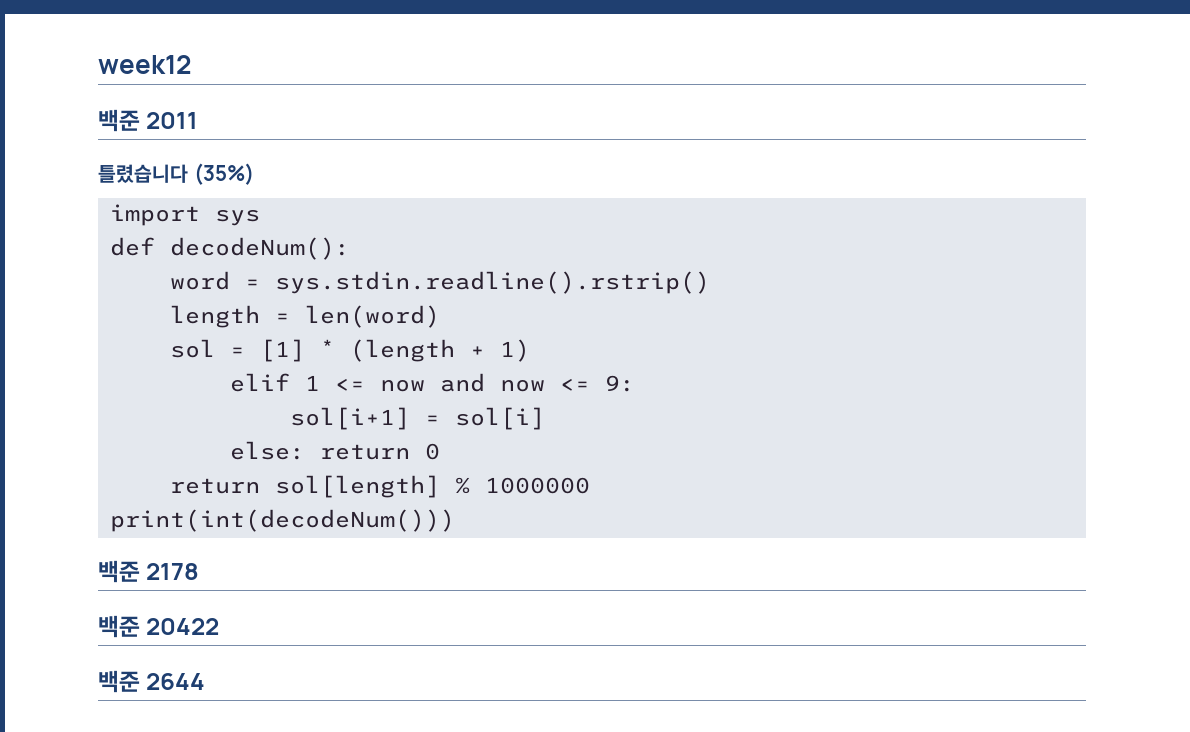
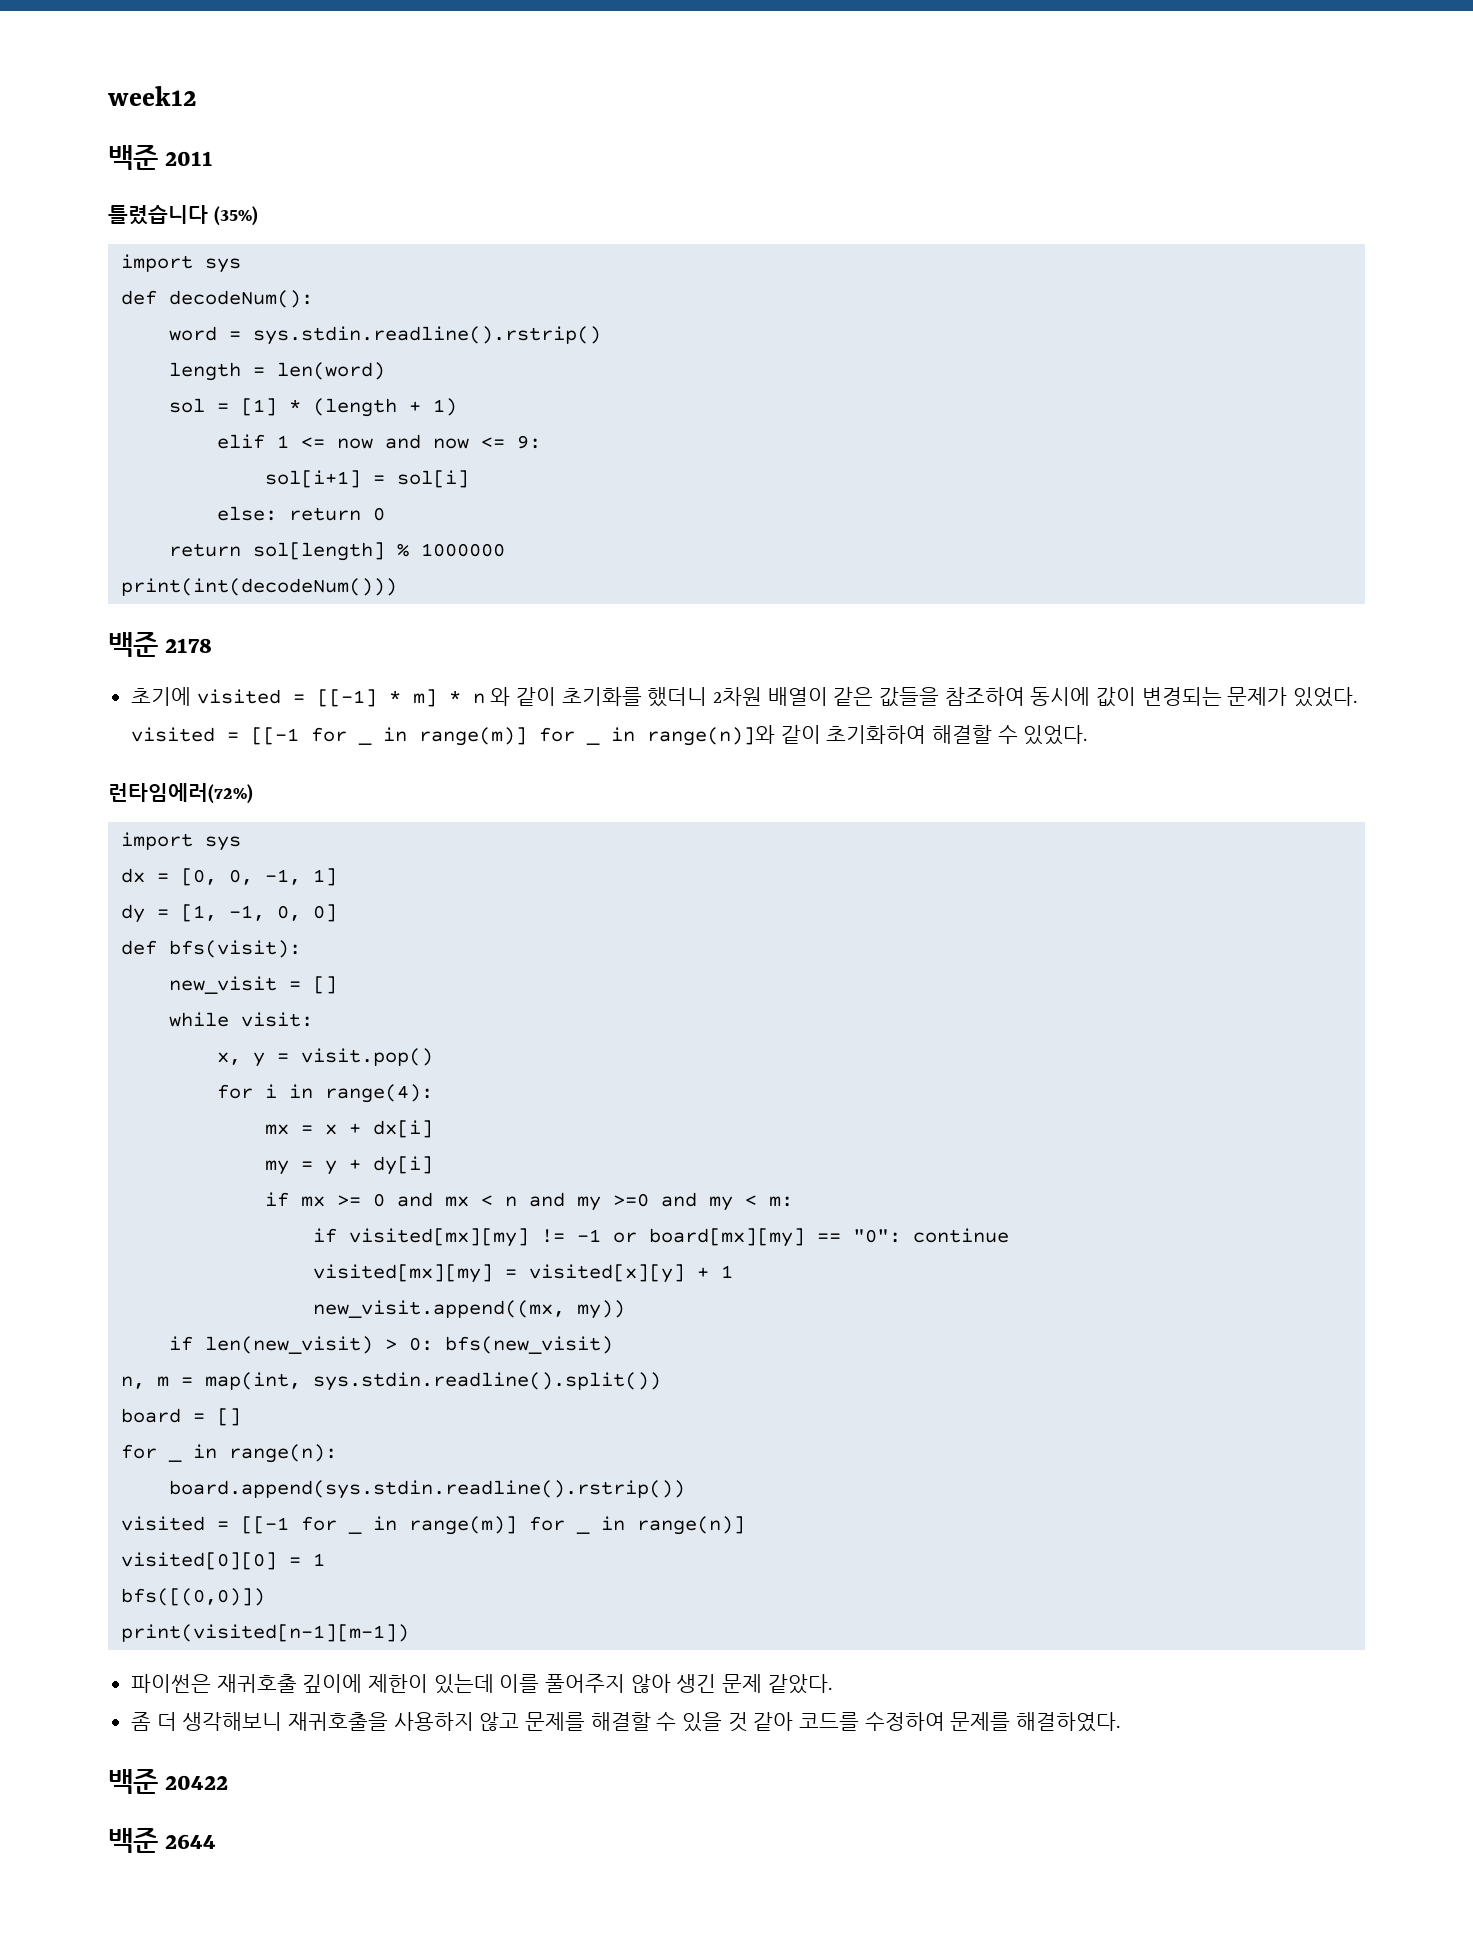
(200, 571) none -> [131,687,1358,707] [131,725,1088,746] [108,783,253,804] [120,832,241,851] [120,868,337,886] [120,904,337,923] [120,940,301,958] [168,976,337,994] [168,1012,313,1027] [216,1048,433,1067] [216,1084,433,1103] [264,1120,433,1138] [264,1156,433,1175] [264,1192,793,1211] [312,1228,1009,1247] [312,1264,733,1283] [312,1300,625,1319] [168,1336,613,1354] [120,1372,661,1391] [120,1408,241,1426] [120,1444,337,1463] [168,1480,685,1499] [120,1516,745,1535] [120,1552,325,1570] [120,1588,265,1606] [120,1624,409,1642] [131,1674,832,1694] [131,1712,1121,1732] // 초기에 visited = [[-1] * m] * n 와 같이 초기화를 했더니 2차원 배열이 같은 값들을 참조하여 동시에 값이 변경되는 문제가 있었다. visited = [[-1 for _ in range(m)] for _ in range(n)]와 같이 초기화하여 해결할 수 있었다. // 런타임에러(72%) // import sys // dx = [0, 0, -1, 1] // dy = [1, -1, 0, 0] // def bfs(visit): // new_visit = [] // while visit: // x, y = visit.pop() // for i in range(4): // mx = x + dx[i] // my = y + dy[i] // if mx >= 0 and mx < n and my >=0 and my < m: // if visited[mx][my] != -1 or board[mx][my] == "0": continue // visited[mx][my] = visited[x][y] + 1 // new_visit.append((mx, my)) // if len(new_visit) > 0: bfs(new_visit) // n, m = map(int, sys.stdin.readline().split()) // board = [] // for _ in range(n): // board.append(sys.stdin.readline().rstrip()) // visited = [[-1 for _ in range(m)] for _ in range(n)] // visited[0][0] = 1 // bfs([(0,0)]) // print(visited[n-1][m-1]) // 파이썬은 재귀호출 깊이에 제한이 있는데 이를 풀어주지 않아 생긴 문제 같았다. // 좀 더 생각해보니 재귀호출을 사용하지 않고 문제를 해결할 수 있을 것 같아 코드를 수정하여 문제를 해결하였다.

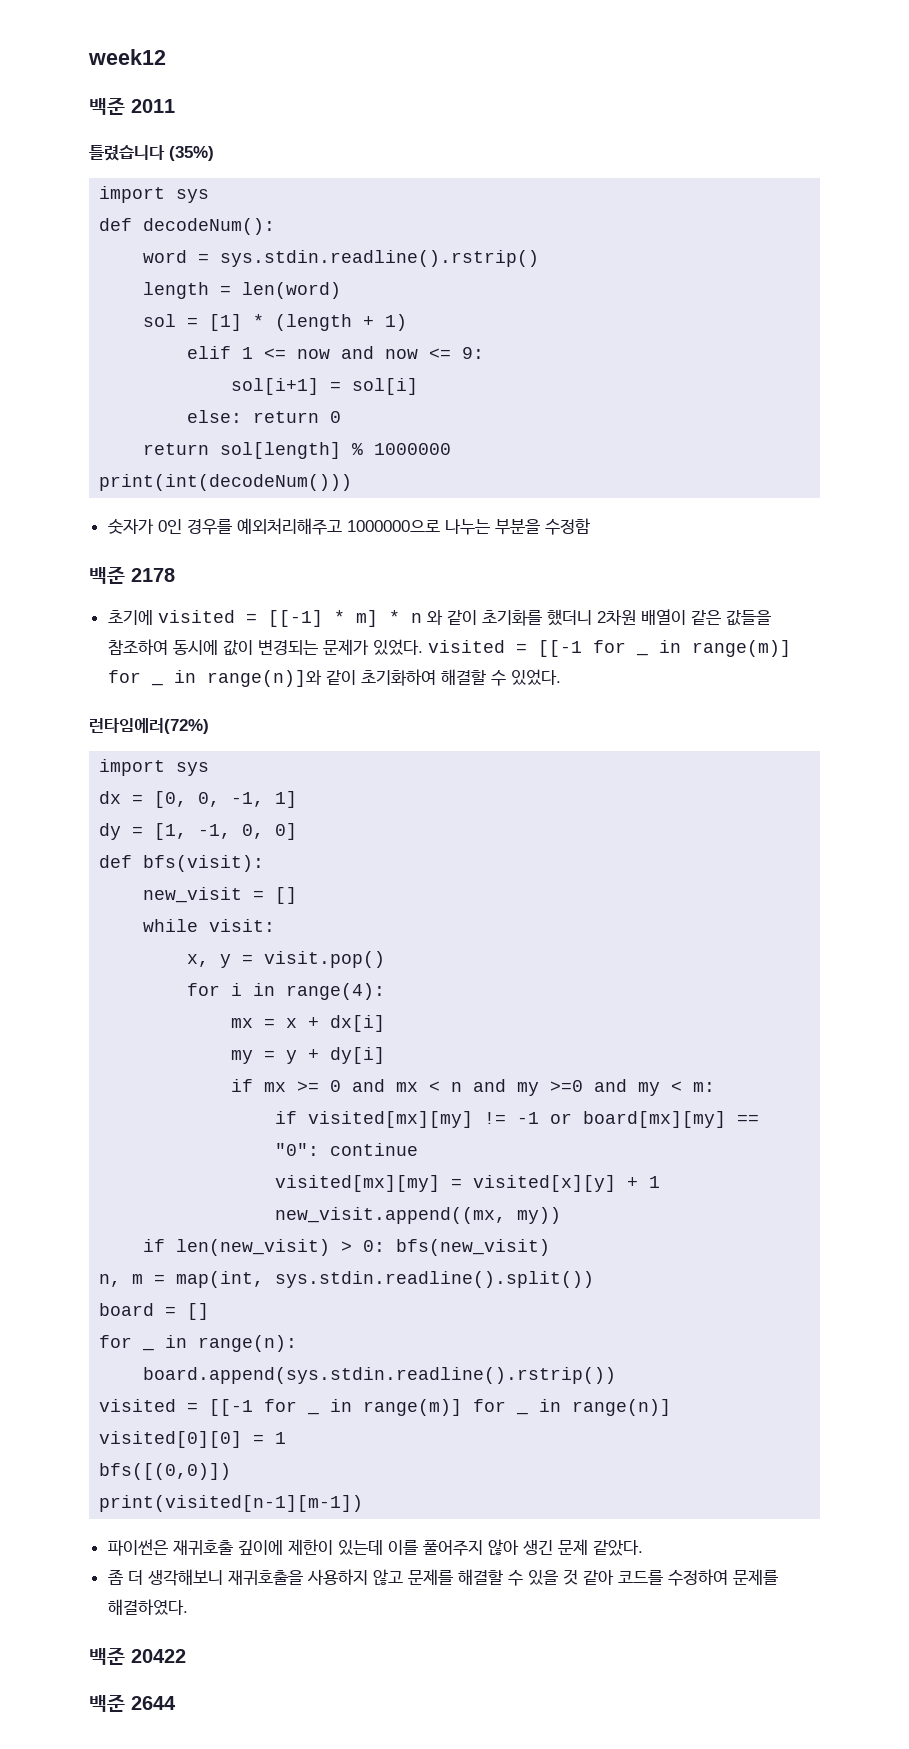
(397, 587) none -> [107,518,590,535] // 숫자가 0인 경우를 예외처리해주고 1000000으로 나누는 부분을 수정함

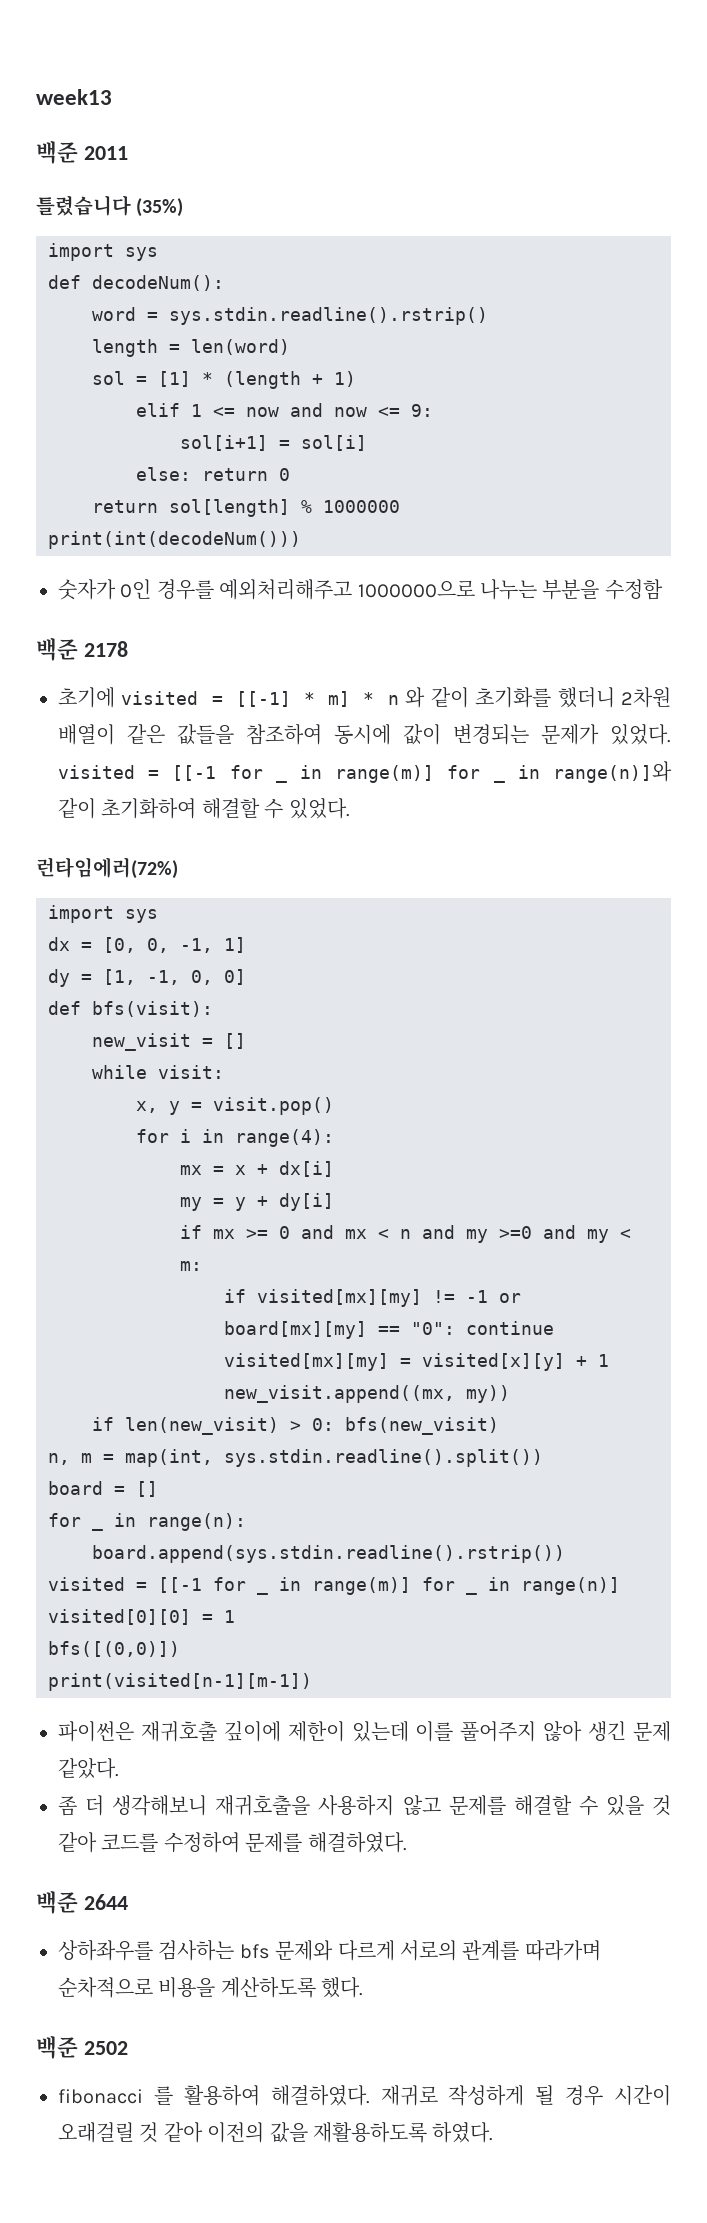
[88,49,166,65] week12 -> [36,89,112,105] week13
[131,1649,186,1663] [89,1694,176,1712] 20422 // 백준 2644 -> [83,1894,128,1910] [58,1940,601,1961] [58,1977,364,1998] [36,2036,128,2059] [58,2085,671,2106] [58,2122,494,2143] 2644 // 상하좌우를 검사하는 bfs 문제와 다르게 서로의 관계를 따라가며 순차적으로 비용을 계산하도록 했다. // 백준 2502 // fibonacci 를 활용하여 해결하였다. 재귀로 작성하게 될 경우 시간이 오래걸릴 것 같아 이전의 값을 재활용하도록 하였다.

